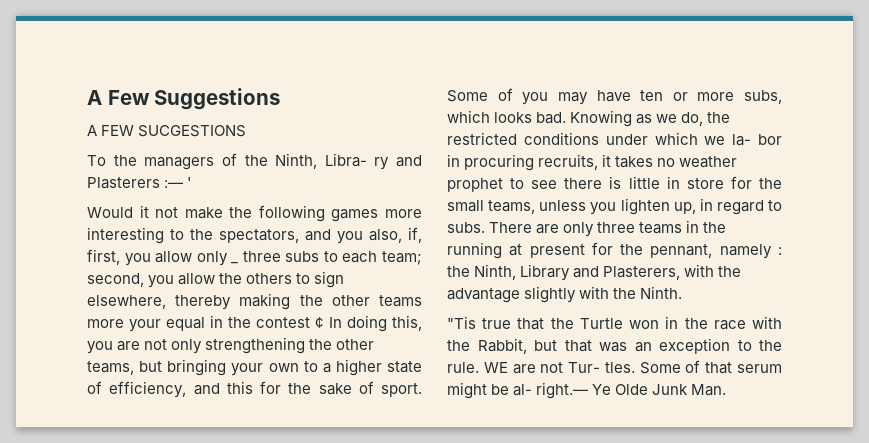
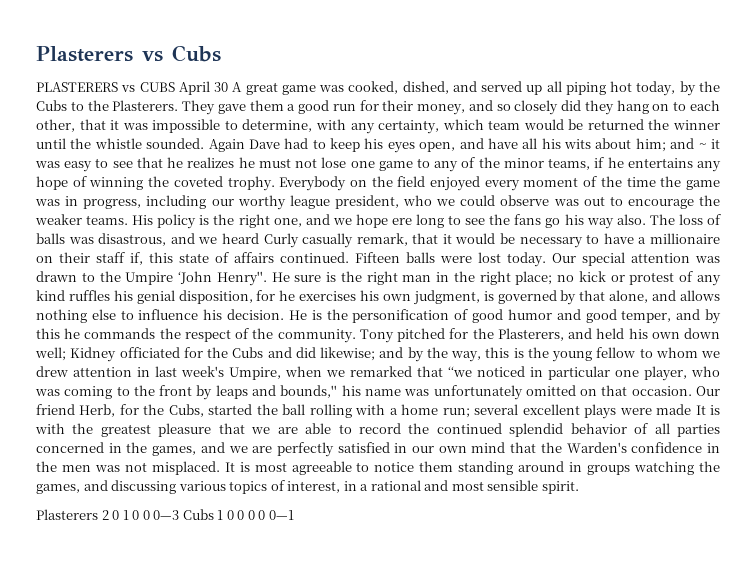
[87,88,281,110] [87,125,247,137] [87,153,422,170] [87,177,193,189] [87,205,422,222] [87,227,422,244] [87,249,239,266] [242,251,422,265] [87,271,345,288] [87,293,422,310] [87,315,422,332] [87,337,375,354] [87,359,422,376] [87,381,422,398] [447,88,782,105] [447,110,731,127] [447,132,782,146] [447,154,738,171] [447,176,782,192] [447,198,782,215] [447,220,727,237] [447,242,782,259] [447,264,742,281] [447,286,683,303] [447,316,782,330] [447,338,782,354] [447,360,782,374] [447,382,727,399] A Few Suggestions // A FEW SUCGESTIONS // To the managers of the Ninth, Libra- ry and Plasterers :— ' // Would it not make the following games more interesting to the spectators, and you also, if, first, you allow only _ three subs to each team; second, you allow the others to sign elsewhere, thereby making the other teams more your equal in the contest ¢ In doing this, you are not only strengthening the other teams, but bringing your own to a higher state of efficiency, and this for the sake of sport. Some of you may have ten or more subs, which looks bad. Knowing as we do, the restricted conditions under which we la- bor in procuring recruits, it takes no weather prophet to see there is little in store for the small teams, unless you lighten up, in regard to subs. There are only three teams in the running at present for the pennant, namely : the Ninth, Library and Plasterers, with the advantage slightly with the Ninth. // "Tis true that the Turtle won in the race with the Rabbit, but that was an exception to the rule. WE are not Tur- tles. Some of that serum might be al- right.— Ye Olde Junk Man. -> [36,45,221,62] [36,81,720,96] [36,100,721,115] [36,119,720,134] [36,138,721,153] [35,157,722,172] [36,176,721,191] [35,195,720,210] [35,214,721,229] [36,233,720,248] [36,252,720,267] [36,271,722,286] [36,290,720,305] [36,309,722,324] [36,328,720,343] [35,347,720,362] [36,366,720,381] [35,385,720,400] [36,404,721,419] [35,423,720,437] [36,442,720,457] [36,461,721,475] [36,480,579,494] [36,509,294,520] Plasterers vs Cubs // PLASTERERS vs CUBS April 30 A great game was cooked, dished, and served up all piping hot today, by the Cubs to the Plasterers. They gave them a good run for their money, and so closely did they hang on to each other, that it was impossible to determine, with any certainty, which team would be returned the winner until the whistle sounded. Again Dave had to keep his eyes open, and have all his wits about him; and ~ it was easy to see that he realizes he must not lose one game to any of the minor teams, if he entertains any hope of winning the coveted trophy. Everybody on the field enjoyed every moment of the time the game was in progress, including our worthy league president, who we could observe was out to encourage the weaker teams. His policy is the right one, and we hope ere long to see the fans go his way also. The loss of balls was disastrous, and we heard Curly casually remark, that it would be necessary to have a millionaire on their staff if, this state of affairs continued. Fifteen balls were lost today. Our special attention was drawn to the Umpire ‘John Henry''. He sure is the right man in the right place; no kick or protest of any kind ruffles his genial disposition, for he exercises his own judgment, is governed by that alone, and allows nothing else to influence his decision. He is the personification of good humor and good temper, and by this he commands the respect of the community. Tony pitched for the Plasterers, and held his own down well; Kidney officiated for the Cubs and did likewise; and by the way, this is the young fellow to whom we drew attention in last week's Umpire, when we remarked that ‘‘we noticed in particular one player, who was coming to the front by leaps and bounds,'' his name was unfortunately omitted on that occasion. Our friend Herb, for the Cubs, started the ball rolling with a home run; several excellent plays were made It is with the greatest pleasure that we are able to record the continued splendid behavior of all parties concerned in the games, and we are perfectly satisfied in our own mind that the Warden's confidence in the men was not misplaced. It is most agreeable to notice them standing around in groups watching the games, and discussing various topics of interest, in a rational and most sensible spirit. // Plasterers 2 0 1 0 0 0—3 Cubs 1 0 0 0 0 0—1

